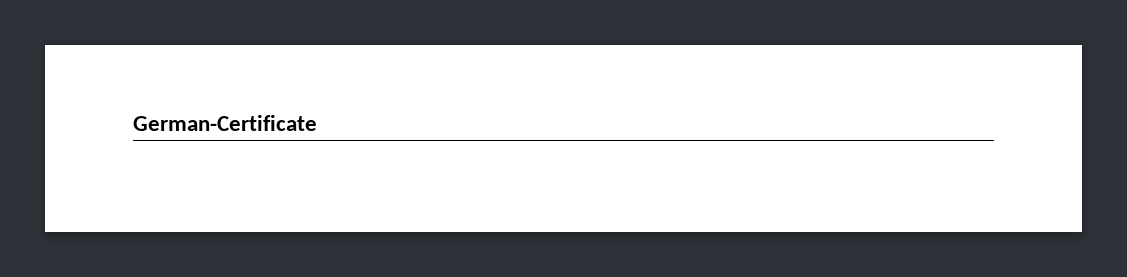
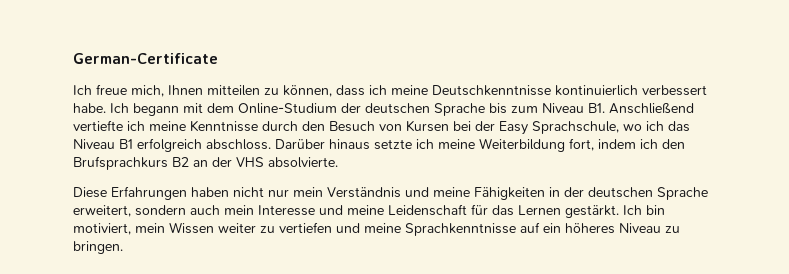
(317, 123) none -> [73,84,707,97] [73,103,694,116] [73,120,690,135] [73,138,685,152] [73,156,338,170] [73,186,708,200] [73,204,665,218] [73,222,680,236] [73,241,123,254] // Ich freue mich, Ihnen mitteilen zu können, dass ich meine Deutschkenntnisse kontinuierlich verbessert habe. Ich begann mit dem Online-Studium der deutschen Sprache bis zum Niveau B1. Anschließend vertiefte ich meine Kenntnisse durch den Besuch von Kursen bei der Easy Sprachschule, wo ich das Niveau B1 erfolgreich abschloss. Darüber hinaus setzte ich meine Weiterbildung fort, indem ich den Brufsprachkurs B2 an der VHS absolvierte. // Diese Erfahrungen haben nicht nur mein Verständnis und meine Fähigkeiten in der deutschen Sprache erweitert, sondern auch mein Interesse und meine Leidenschaft für das Lernen gestärkt. Ich bin motiviert, mein Wissen weiter zu vertiefen und meine Sprachkenntnisse auf ein höheres Niveau zu bringen.

